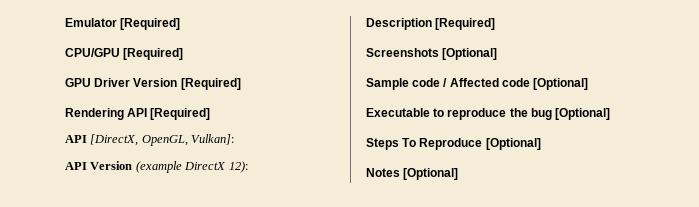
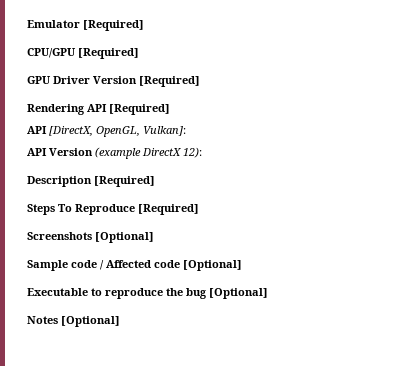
(496, 24) none -> [27,204,199,215] // Steps To Reproduce [Required]
[366,138,541,150] // Steps To Reproduce [Optional] -> (268, 293) none

